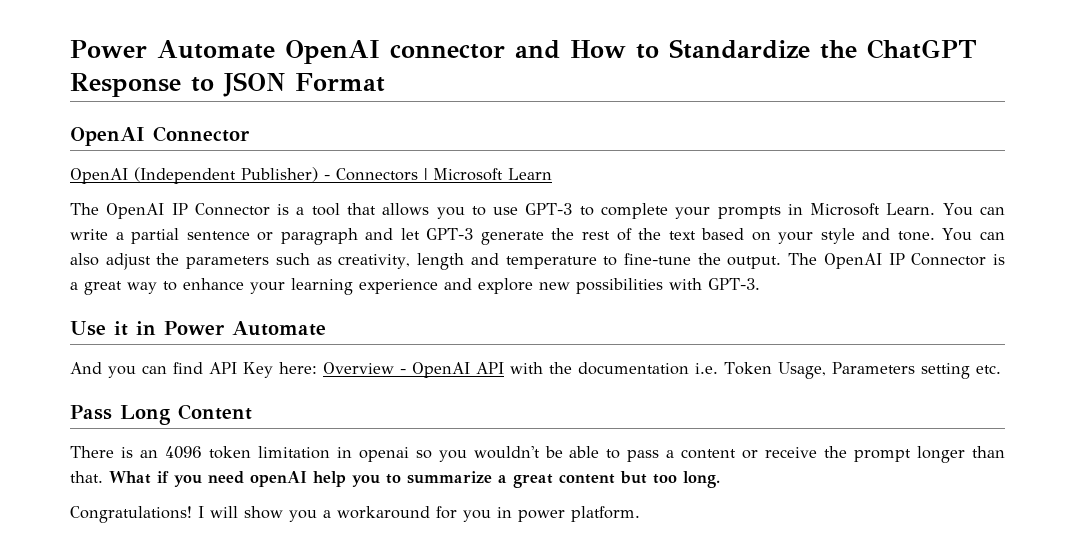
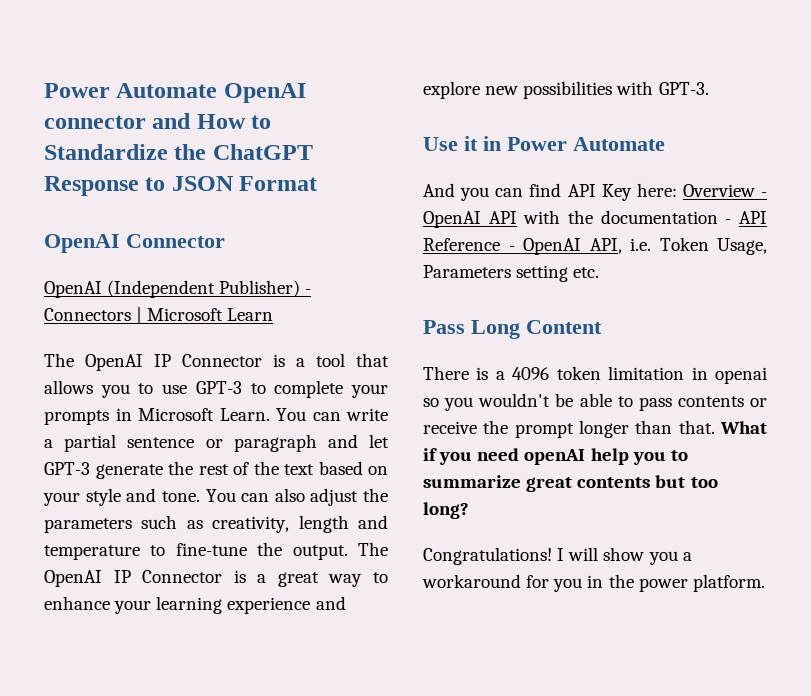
(689, 368) none -> [725,211,767,224] [423,238,622,255] - API Reference - OpenAI API,
[139,450,158,458] an -> [495,371,505,380] a
[666,449,737,459] a content -> [677,396,744,407] contents
[498,474,615,488] a great content -> [526,477,651,492] great contents
[683,471,720,488] long. -> [423,502,469,519] long?
(512, 512) none -> [608,574,634,588] the

